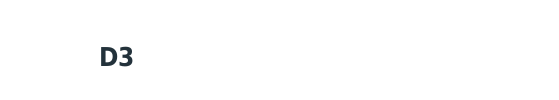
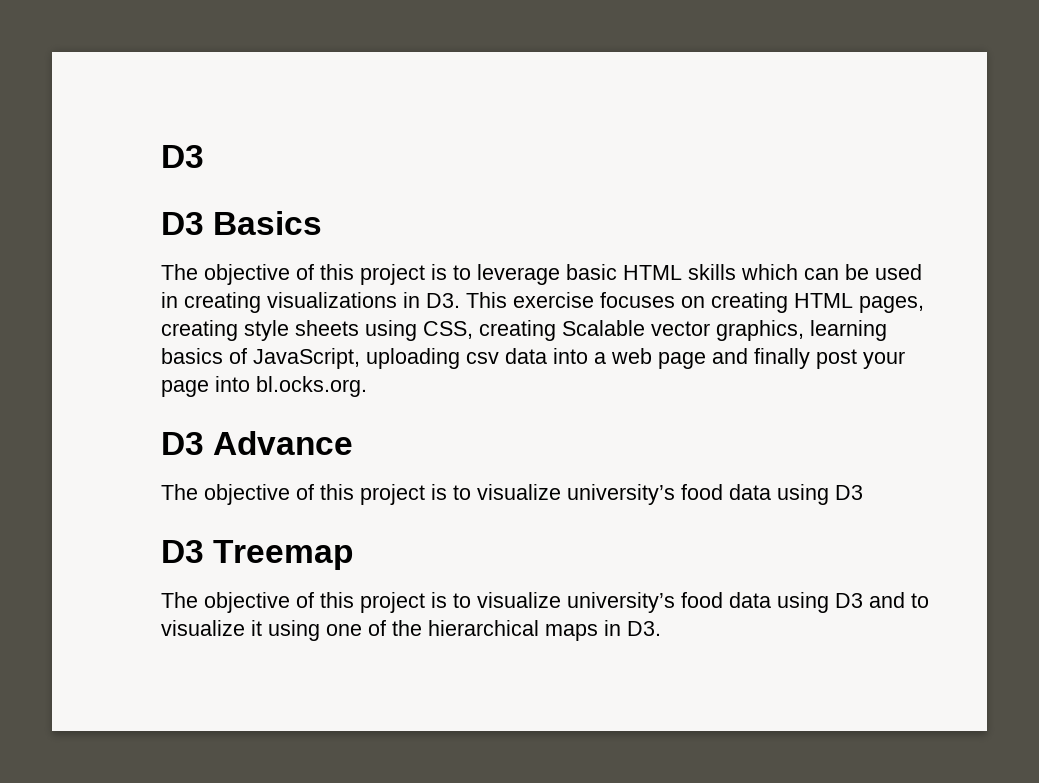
[99,46,134,67] D3 -> [161,145,204,168] [161,211,323,235] [161,264,922,285] [161,292,924,313] [161,320,887,341] [161,348,905,369] [161,376,367,397] [161,431,354,455] [161,484,863,505] [161,540,354,570] [161,592,929,613] [161,620,661,641] D3 // D3 Basics // The objective of this project is to leverage basic HTML skills which can be used in creating visualizations in D3. This exercise focuses on creating HTML pages, creating style sheets using CSS, creating Scalable vector graphics, learning basics of JavaScript, uploading csv data into a web page and finally post your page into bl.ocks.org. // D3 Advance // The objective of this project is to visualize university’s food data using D3 // D3 Treemap // The objective of this project is to visualize university’s food data using D3 and to visualize it using one of the hierarchical maps in D3.

